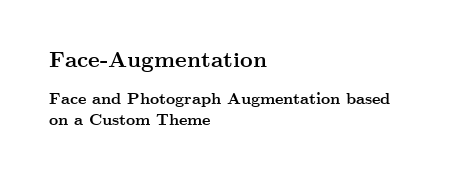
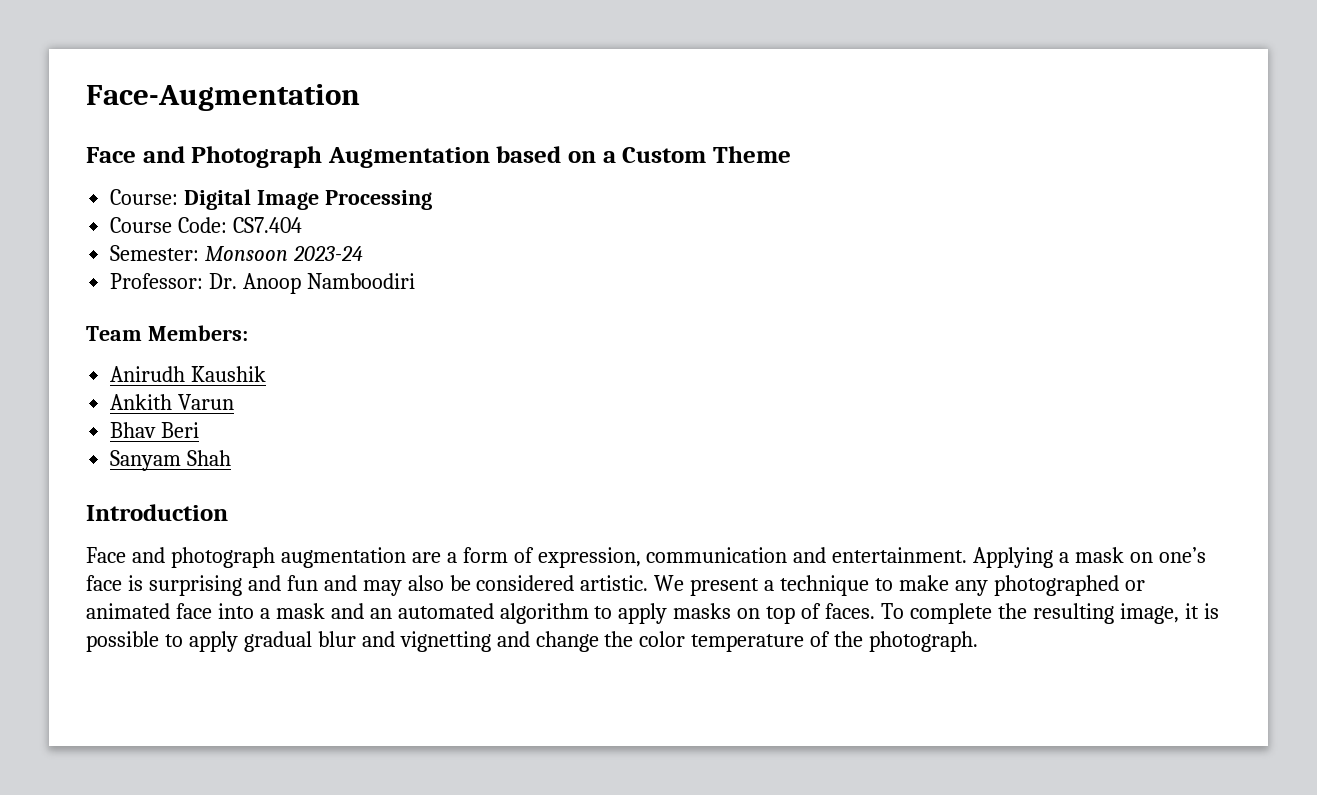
(210, 119) none -> [110,189,433,210] [110,217,303,233] [110,245,364,261] [110,273,416,294] [86,325,248,341] [110,366,267,382] [110,394,235,410] [110,422,200,438] [110,450,232,471] [86,504,228,521] [86,547,1207,568] [86,575,1145,596] [86,603,1219,624] [86,631,979,652] // Course: Digital Image Processing // Course Code: CS7.404 // Semester: Monsoon 2023-24 // Professor: Dr. Anoop Namboodiri // Team Members: // Anirudh Kaushik // Ankith Varun // Bhav Beri // Sanyam Shah // Introduction // Face and photograph augmentation are a form of expression, communication and entertainment. Applying a mask on one’s face is surprising and fun and may also be considered artistic. We present a technique to make any photographed or animated face into a mask and an automated algorithm to apply masks on top of faces. To complete the resulting image, it is possible to apply gradual blur and vignetting and change the color temperature of the photograph.

